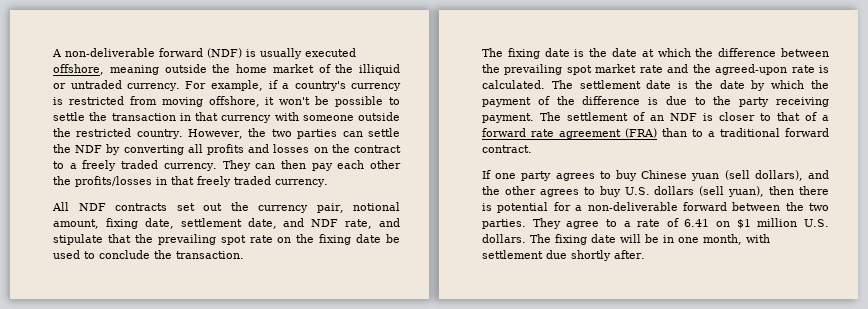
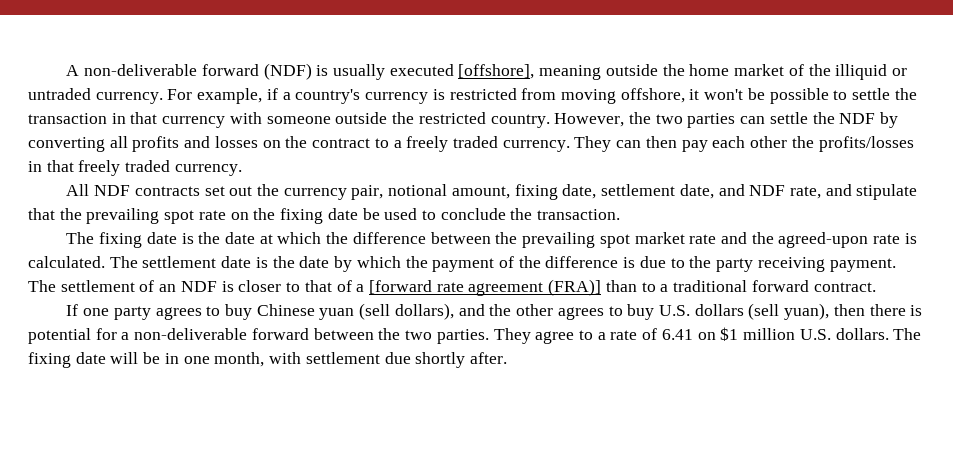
[53,64,104,75] offshore, -> [458,64,535,79] [offshore],
[482,128,526,137] forward -> [368,280,432,294] [forward
[625,128,657,138] (FRA) -> [548,279,602,296] (FRA)]

